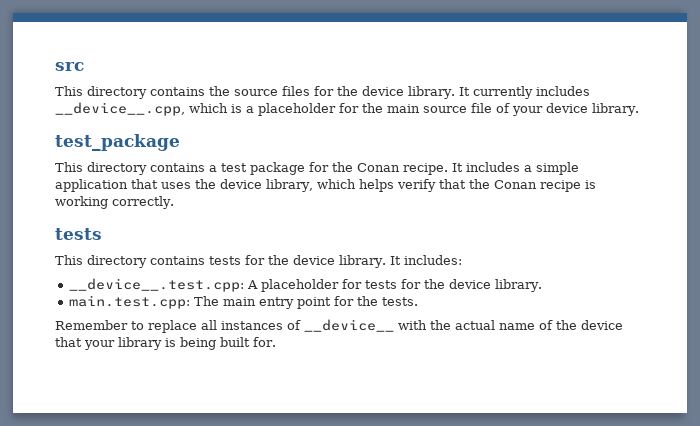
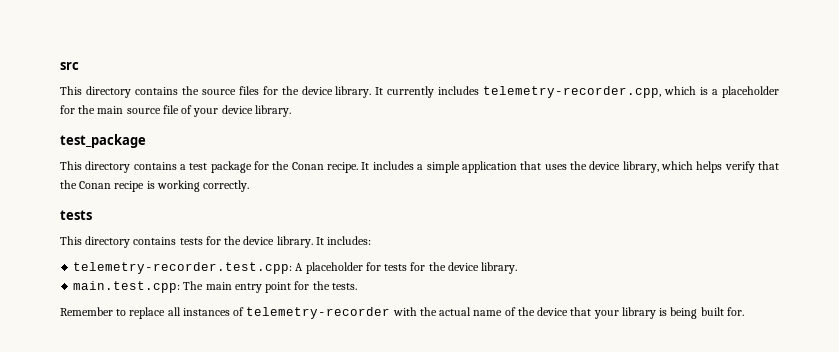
[55,102,185,116] __device__.cpp, -> [483,86,662,98] telemetry-recorder.cpp,
[68,278,244,292] __device__.test.cpp: -> [73,262,293,274] telemetry-recorder.test.cpp:
[304,319,394,332] __device__ -> [246,307,391,319] telemetry-recorder

